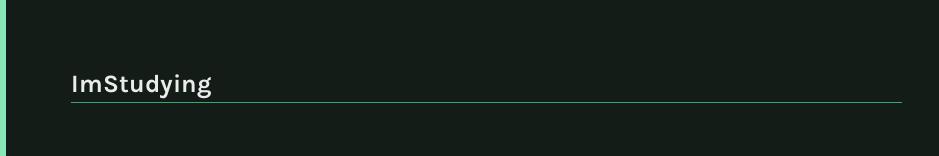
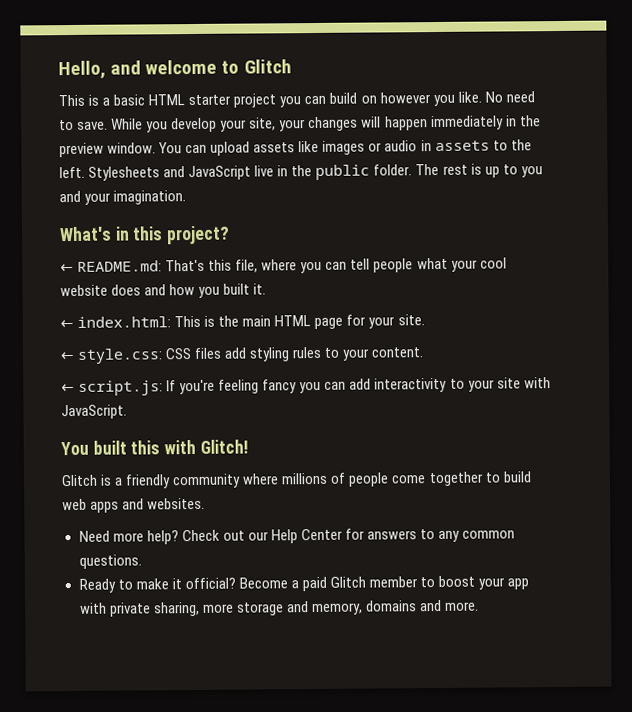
[71,74,212,99] ImStudying -> [58,59,292,80] [58,91,535,108] [59,115,541,133] [59,139,532,158] [59,163,543,181] [59,190,187,205] [59,225,231,245] [60,257,507,274] [60,283,267,298] [60,314,425,330] [60,346,425,364] [61,377,551,396] [61,404,127,420] [60,439,249,456] [61,471,532,489] [62,497,206,513] [78,528,516,545] [78,554,142,569] [78,575,530,593] [79,599,479,617] Hello, and welcome to Glitch // This is a basic HTML starter project you can build on however you like. No need to save. While you develop your site, your changes will happen immediately in the preview window. You can upload assets like images or audio in assets to the left. Stylesheets and JavaScript live in the public folder. The rest is up to you and your imagination. // What's in this project? // ← README.md: That's this file, where you can tell people what your cool website does and how you built it. // ← index.html: This is the main HTML page for your site. // ← style.css: CSS files add styling rules to your content. // ← script.js: If you're feeling fancy you can add interactivity to your site with JavaScript. // You built this with Glitch! // Glitch is a friendly community where millions of people come together to build web apps and websites. // Need more help? Check out our Help Center for answers to any common questions. // Ready to make it official? Become a paid Glitch member to boost your app with private sharing, more storage and memory, domains and more.

